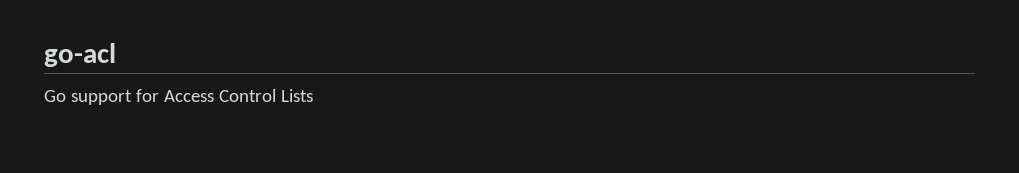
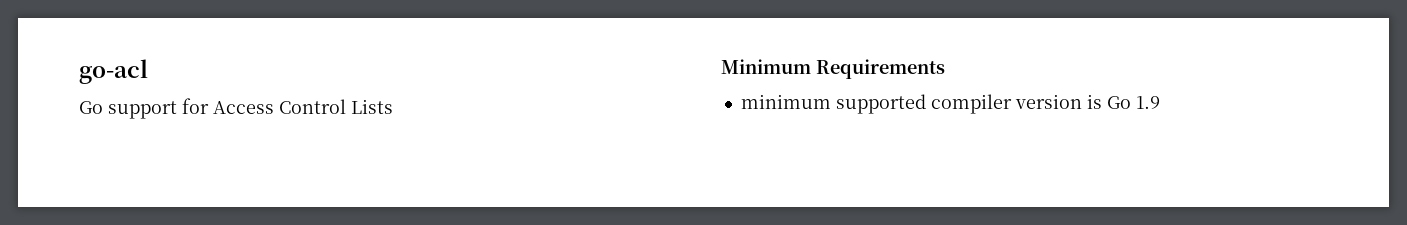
(313, 95) none -> [721,59,945,79] [740,94,1160,114] // Minimum Requirements // minimum supported compiler version is Go 1.9

